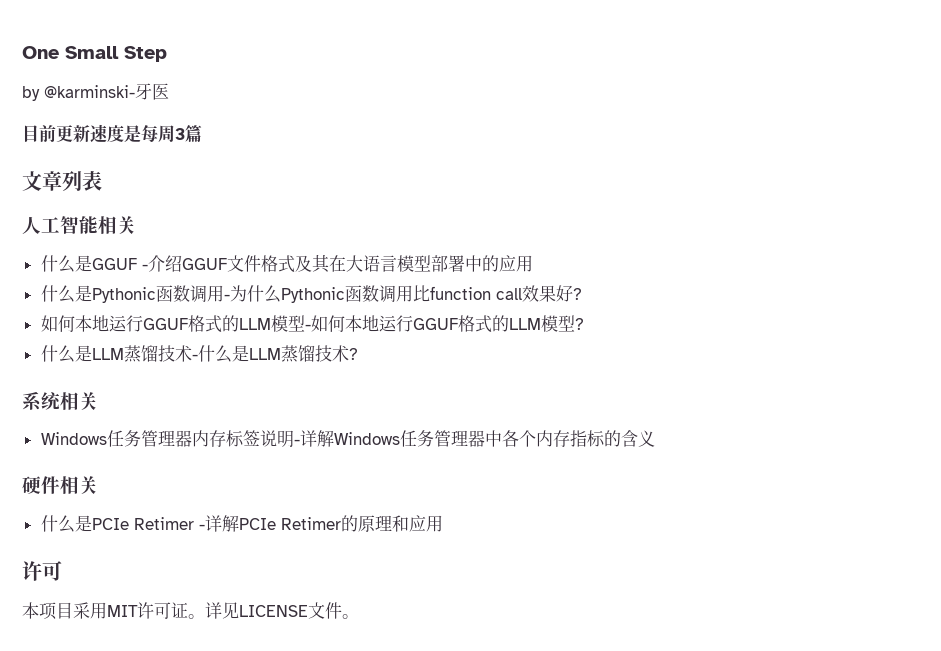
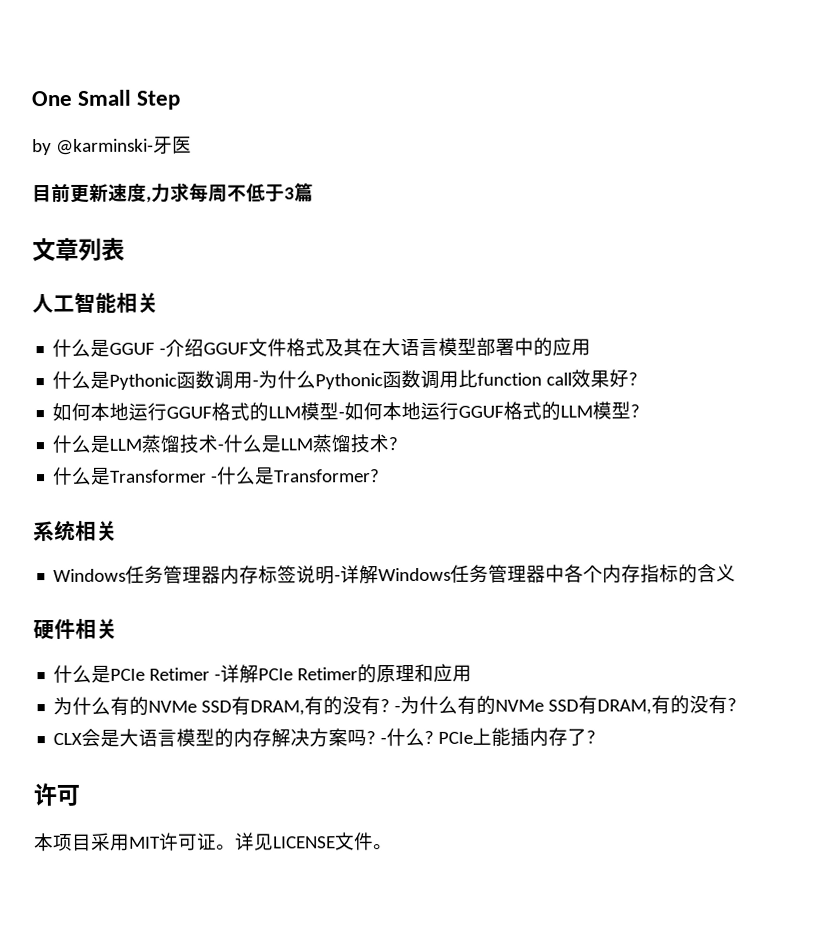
[124,124,175,143] 是每周 -> [146,182,285,203] ,力求每周不低于
(358, 354) none -> [53,466,381,486] // 什么是Transformer -什么是Transformer?
(443, 523) none -> [53,695,738,716] [53,727,597,748] // 为什么有的NVMe SSD有DRAM,有的没有? -为什么有的NVMe SSD有DRAM,有的没有? // CLX会是大语言模型的内存解决方案吗? -什么? PCIe上能插内存了?

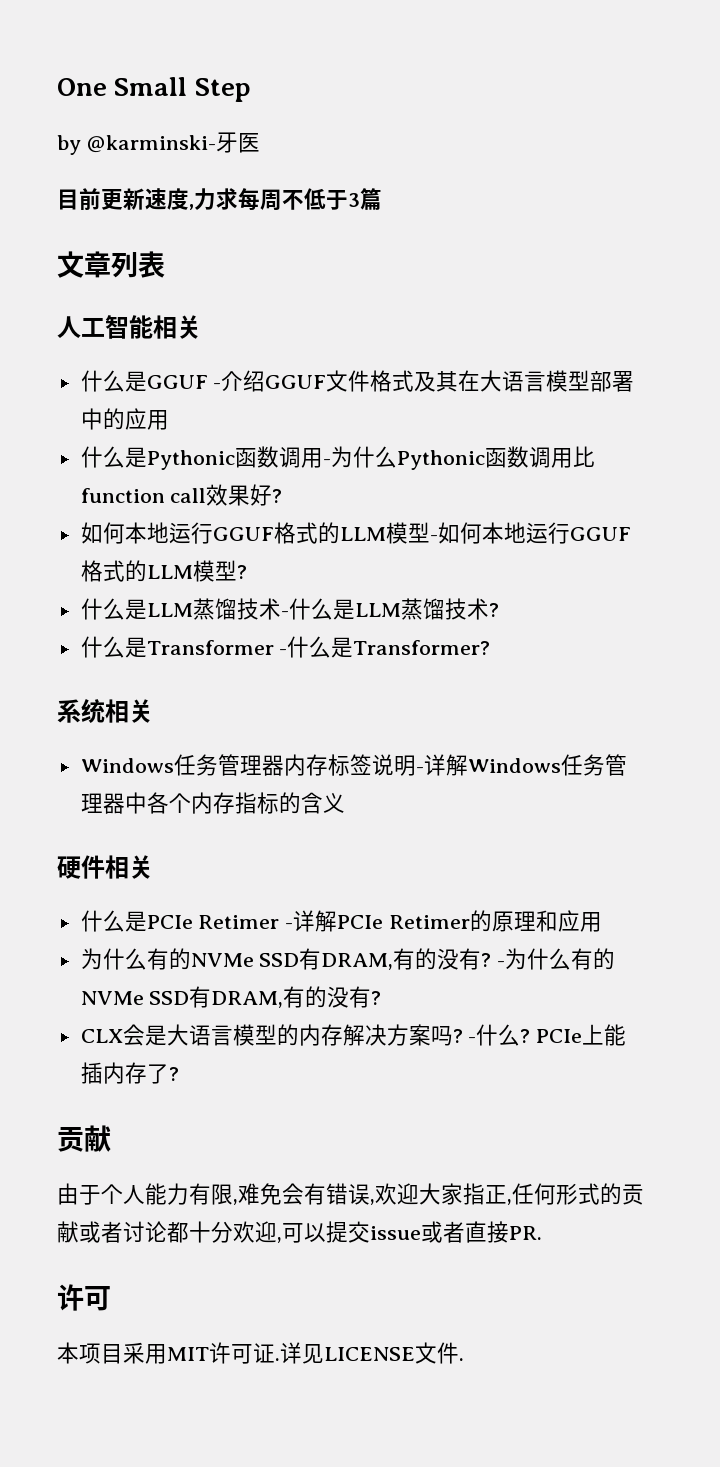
(597, 737) none -> [57,1125,111,1152] [57,1183,644,1205] [57,1221,542,1243] // 贡献 // 由于个人能力有限,难免会有错误,欢迎大家指正,任何形式的贡献或者讨论都十分欢迎,可以提交issue或者直接PR.
[216,844,236,850] 。 -> [275,1358,280,1361] .
[373,844,393,850] 。 -> [459,1358,464,1361] .

